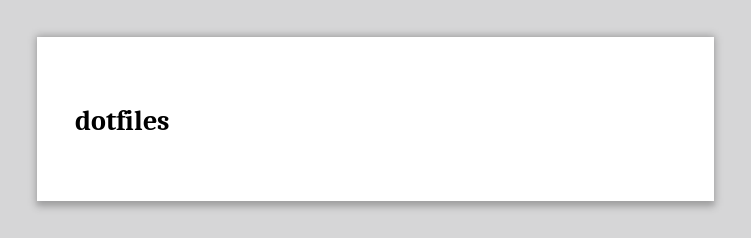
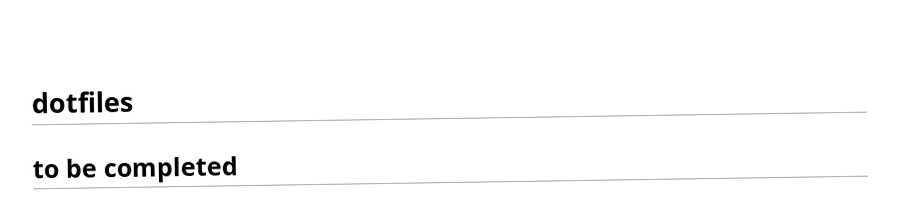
(169, 120) none -> [32,156,239,184] // to be completed

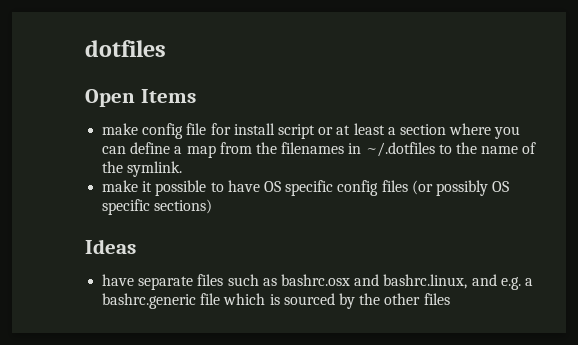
[32,156,239,184] to be completed -> [85,89,196,107] [102,123,521,139] [102,142,537,158] [102,161,183,177] [102,180,510,196] [102,199,213,215] [85,239,136,254] [102,274,533,290] [102,293,450,309] Open Items // make config file for install script or at least a section where you can define a map from the filenames in ~/.dotfiles to the name of the symlink. // make it possible to have OS specific config files (or possibly OS specific sections) // Ideas // have separate files such as bashrc.osx and bashrc.linux, and e.g. a bashrc.generic file which is sourced by the other files

